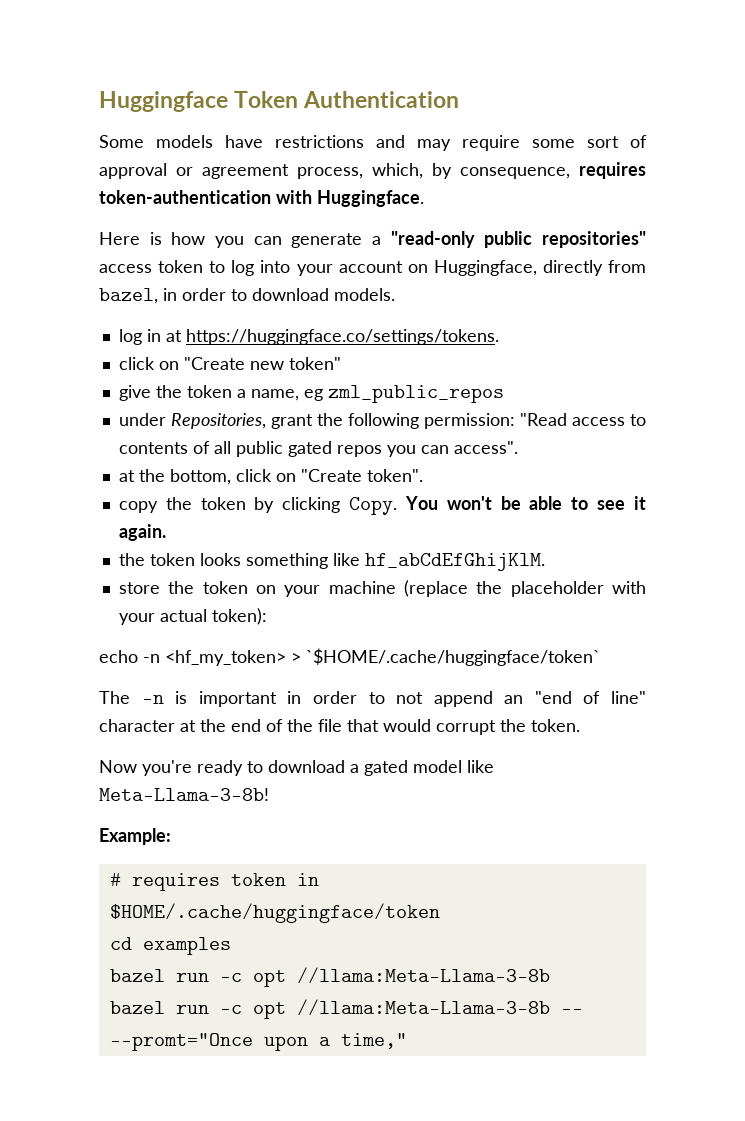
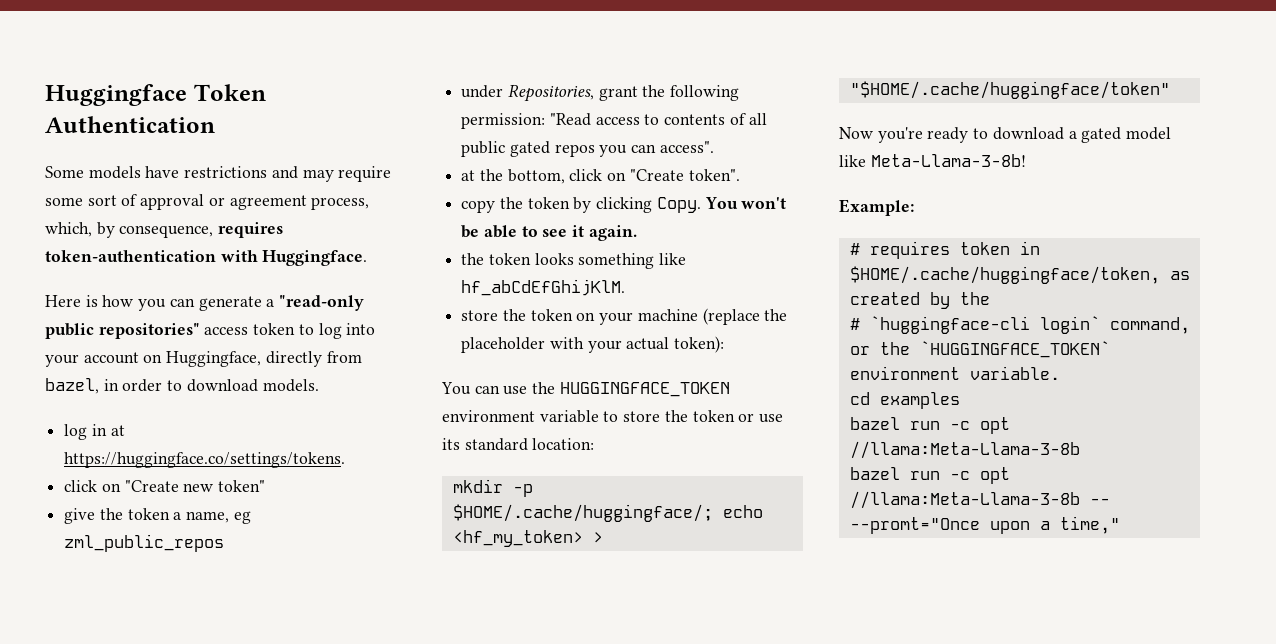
[99,648,600,666] [99,691,646,707] [99,719,580,735] echo -n <hf_my_token> > `$HOME/.cache/huggingface/token` // The -n is important in order to not append an "end of line" character at the end of the file that would corrupt the token. -> [441,382,730,397] [442,410,784,423] [442,438,595,451] [452,479,533,497] [452,504,763,522] [452,530,603,547] [849,81,1170,99] You can use the HUGGINGFACE_TOKEN environment variable to store the token or use its standard location: // mkdir -p $HOME/.cache/huggingface/; echo <hf_my_token> > "$HOME/.cache/huggingface/token"
[109,903,440,923] $HOME/.cache/huggingface/token -> [849,266,1190,284] [849,292,990,309] [849,316,1190,334] [849,341,1110,358] [849,366,1060,380] $HOME/.cache/huggingface/token, as created by the // # `huggingface-cli login` command, or the `HUGGINGFACE_TOKEN` environment variable.

